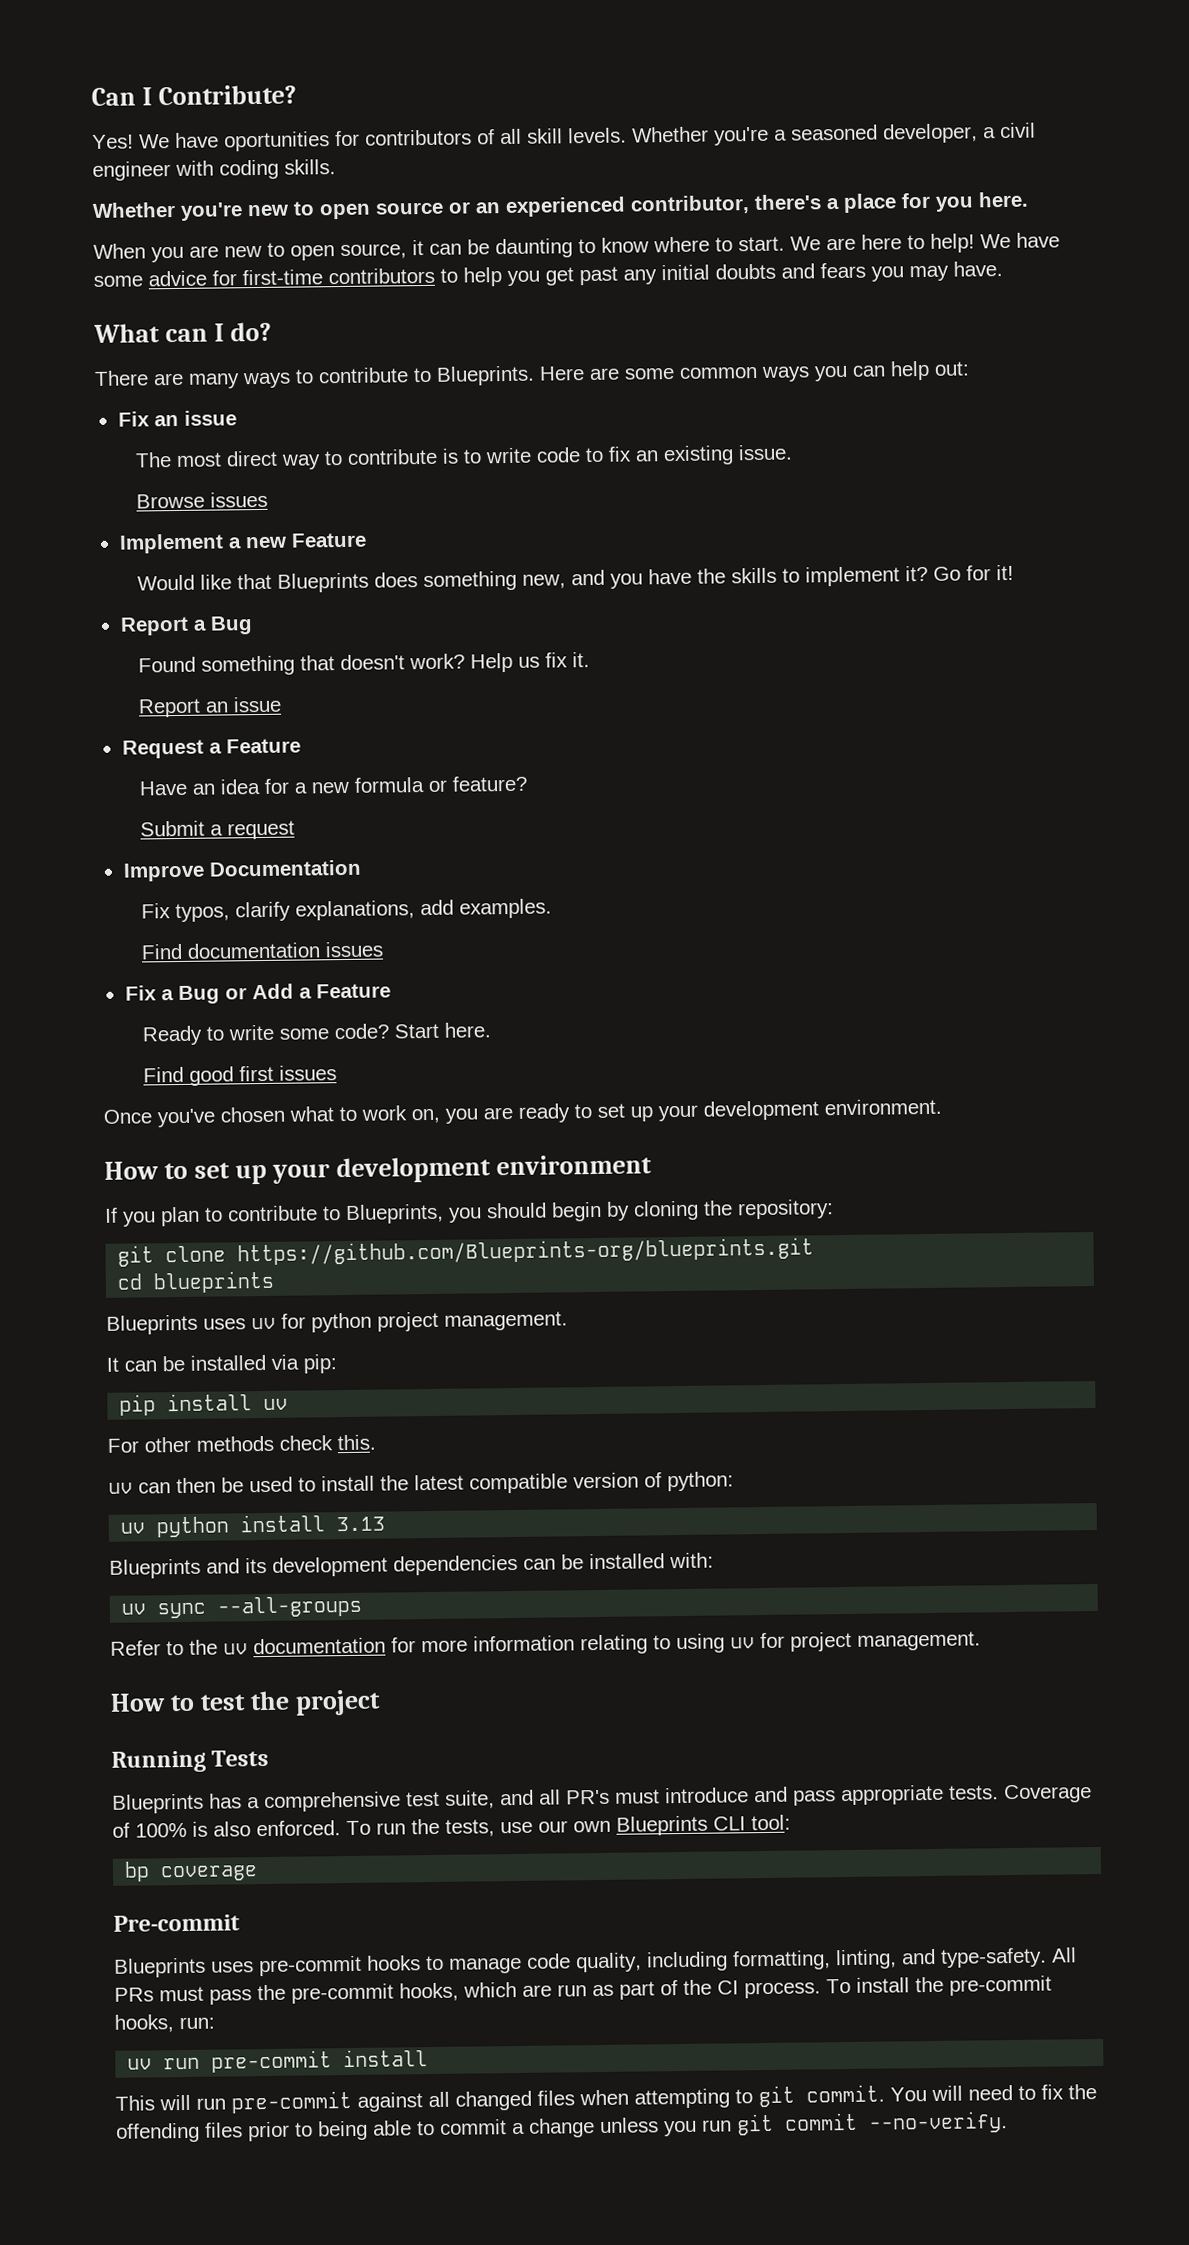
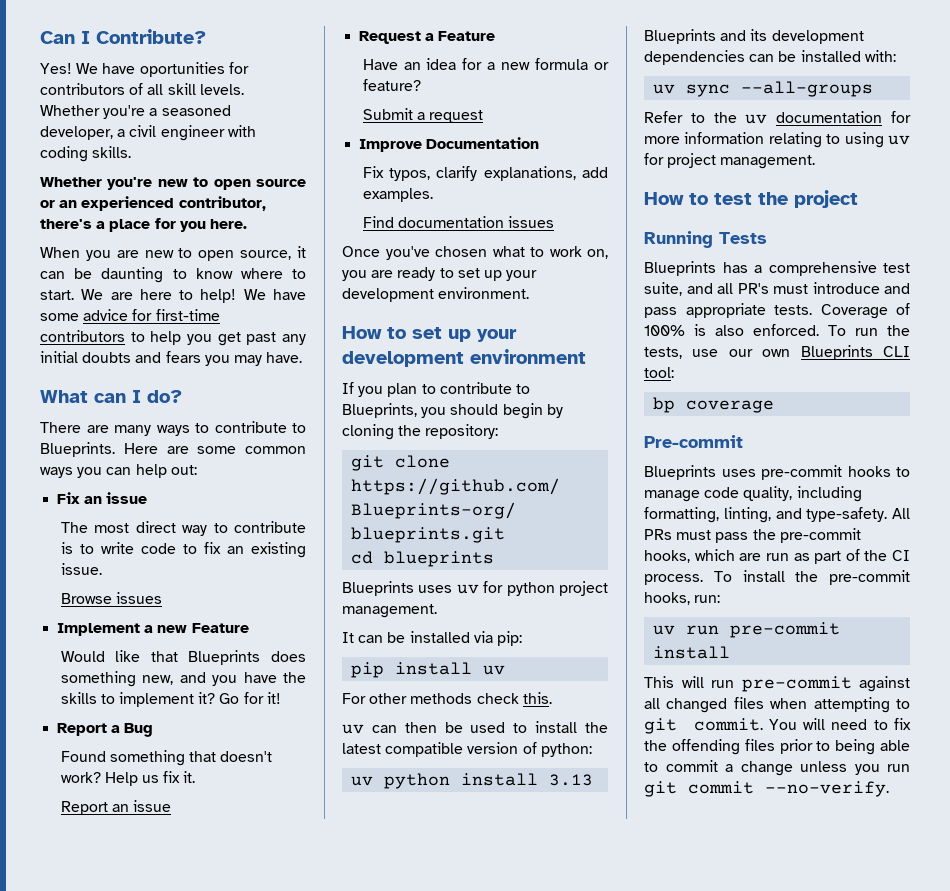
[124,983,391,1005] [142,1022,492,1046] [143,1065,338,1086] // Fix a Bug or Add a Feature // Ready to write some code? Start here. // Find good first issues -> (554, 222) none

